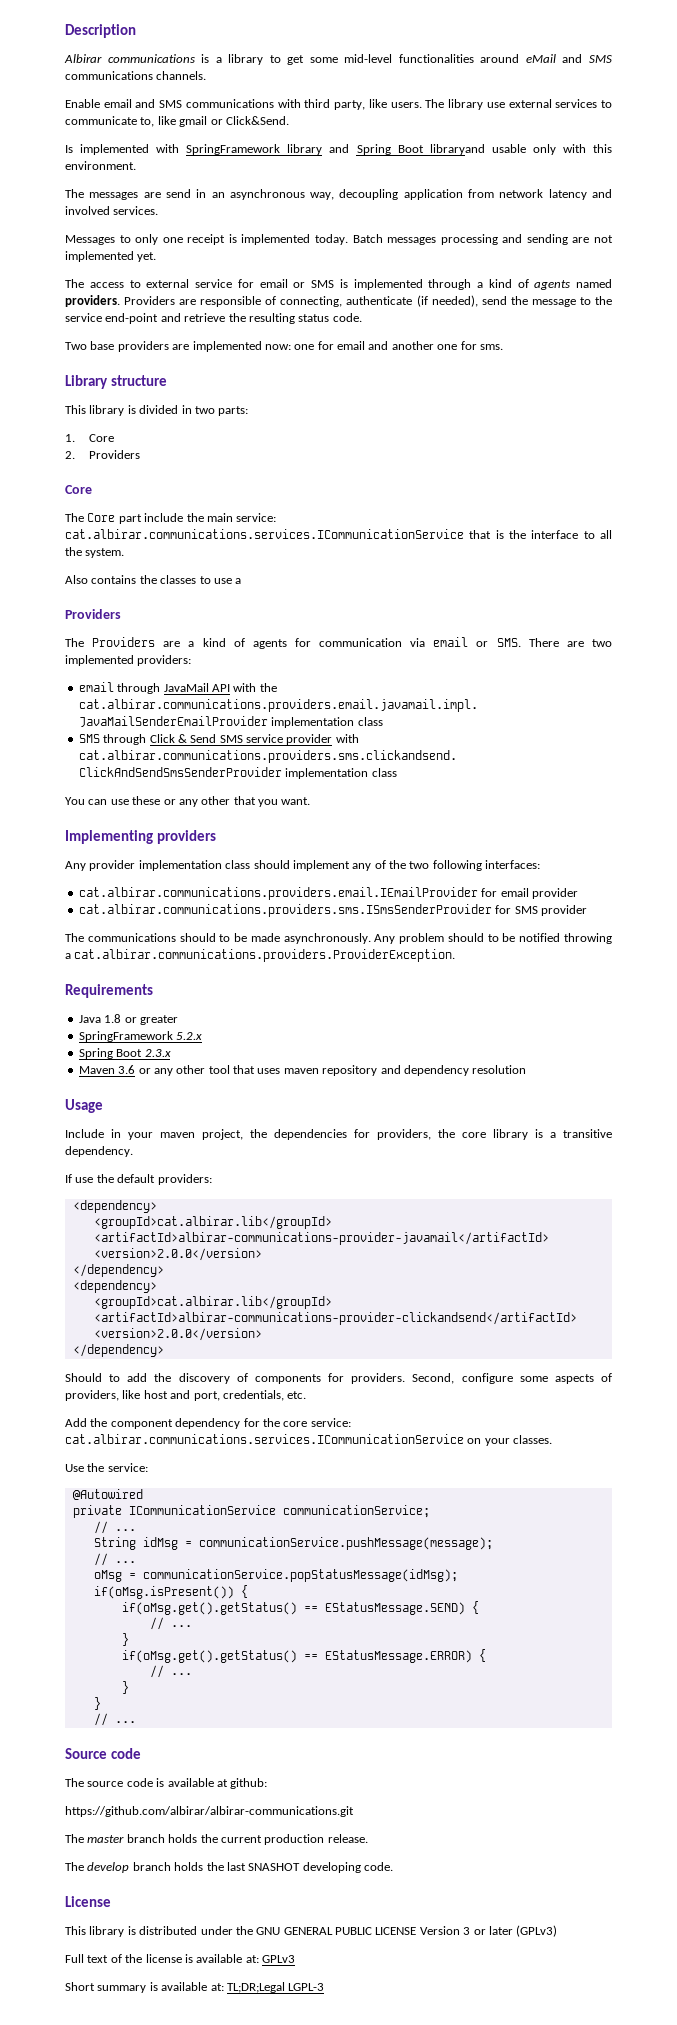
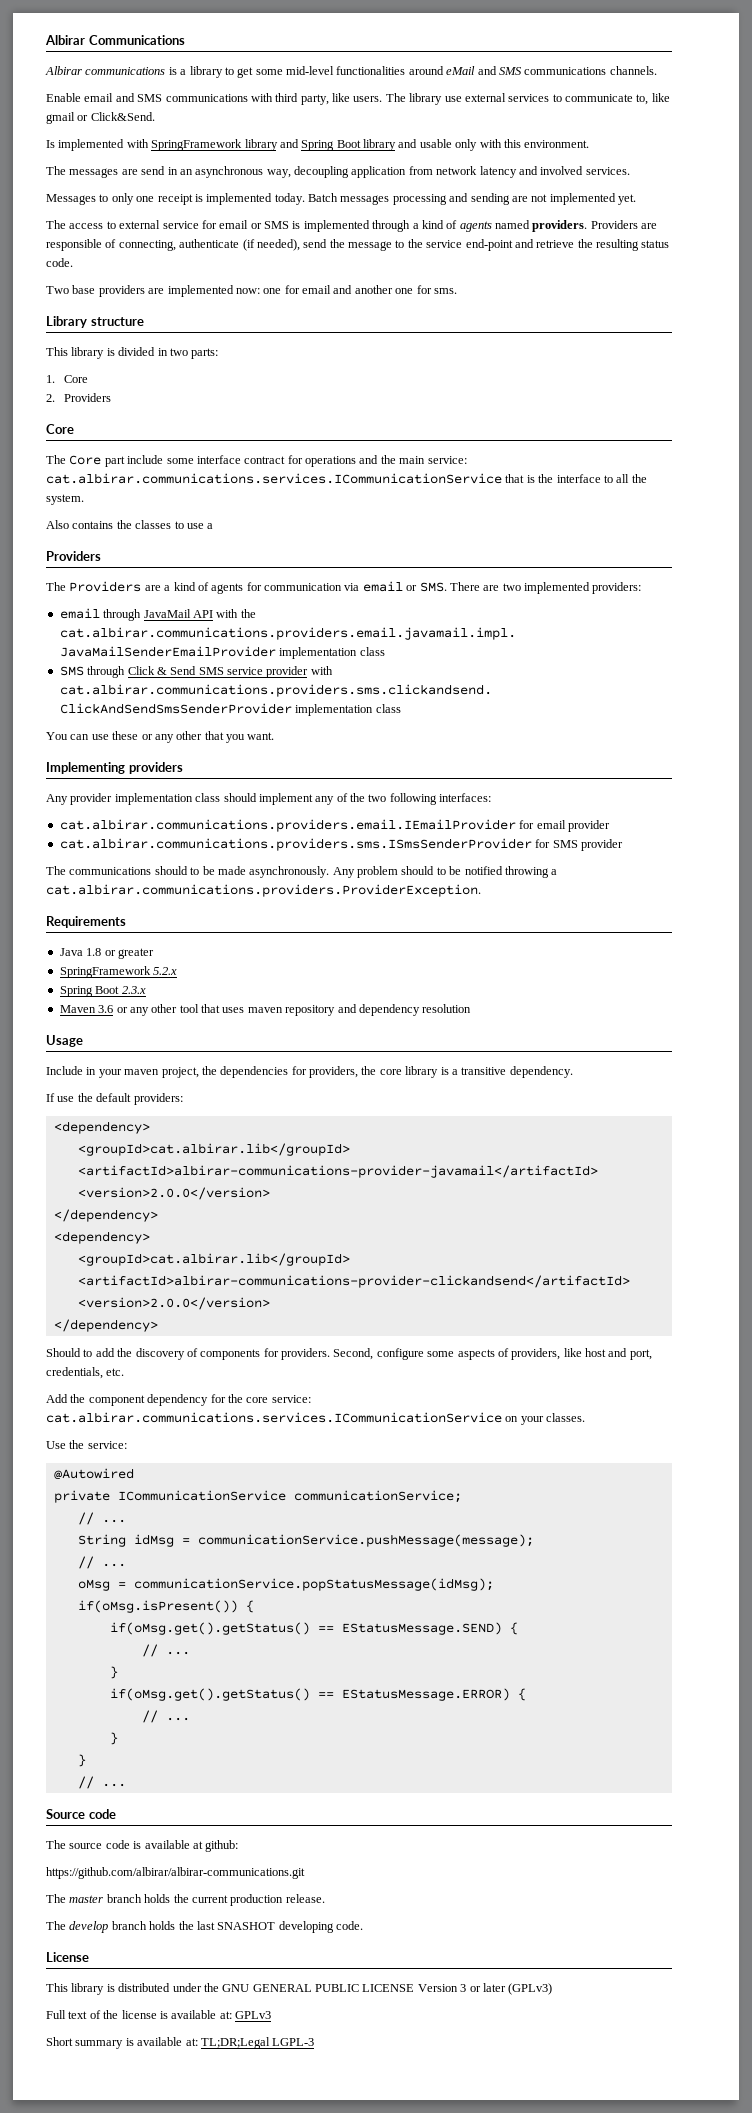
[65,24,136,38] Description -> [45,35,185,45] Albirar Communications
[429,144,485,155] libraryand -> [363,139,418,151] library and
(184, 517) none -> [166,455,379,467] some interface contract for operations and

